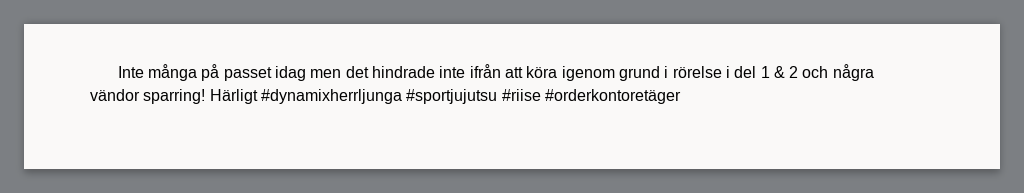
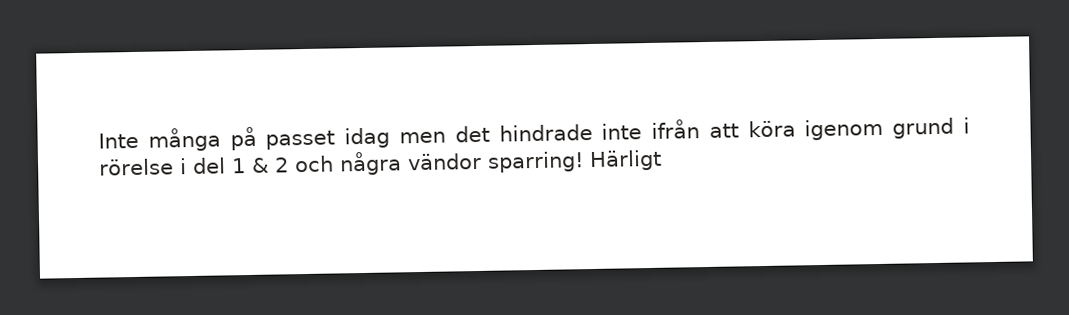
[260,89,681,104] #dynamixherrljunga #sportjujutsu #riise #orderkontoretäger -> (662, 160) none

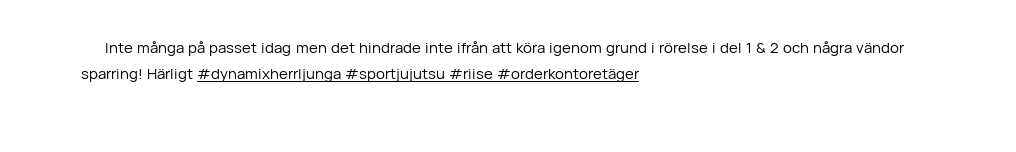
(662, 160) none -> [197,69,641,82] #dynamixherrljunga #sportjujutsu #riise #orderkontoretäger

